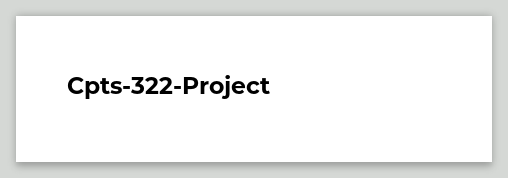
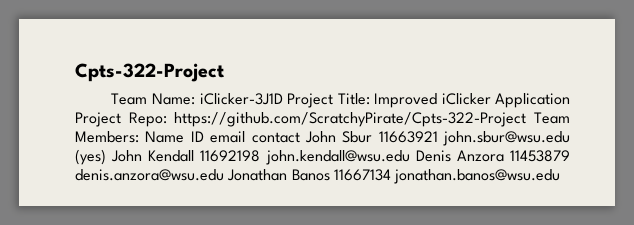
(270, 87) none -> [111,93,571,108] [75,112,570,127] [75,131,570,146] [75,149,570,165] [75,169,561,184] // Team Name: iClicker-3J1D Project Title: Improved iClicker Application Project Repo: https://github.com/ScratchyPirate/Cpts-322-Project Team Members: Name ID email contact John Sbur 11663921 john.sbur@wsu.edu (yes) John Kendall 11692198 john.kendall@wsu.edu Denis Anzora 11453879 denis.anzora@wsu.edu Jonathan Banos 11667134 jonathan.banos@wsu.edu

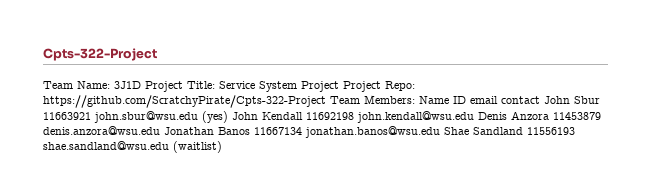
[199,93,283,105] iClicker-3J1D -> [114,81,141,89] 3J1D
[373,93,571,108] Improved iClicker Application -> [219,81,339,92] Service System Project
(561, 176) none -> [444,127,575,135] [43,141,222,153] Shae Sandland 11556193 shae.sandland@wsu.edu (waitlist)

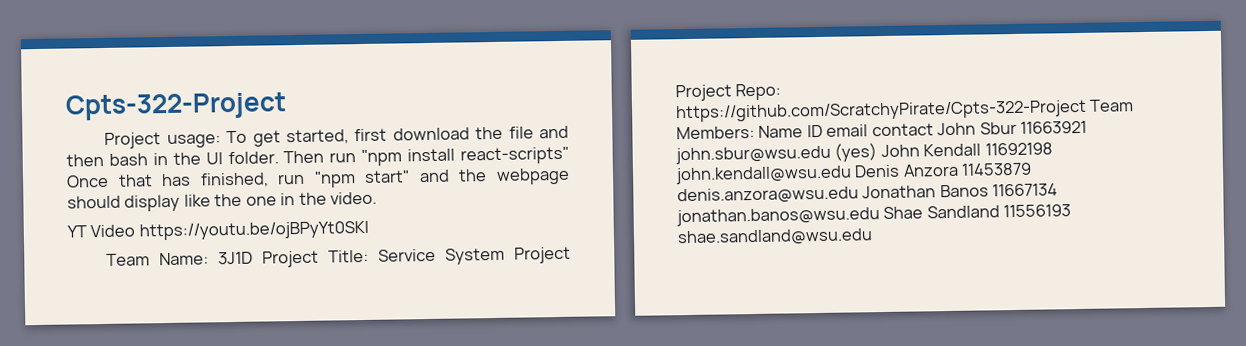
(157, 54) none -> [104,125,569,149] [66,146,569,167] [66,167,570,188] [67,191,378,212] [67,220,369,241] // Project usage: To get started, first download the file and then bash in the UI folder. Then run "npm install react-scripts" Once that has finished, run "npm start" and the webpage should display like the one in the video. // YT Video https://youtu.be/ojBPyYt0SKI
[173,141,222,153] (waitlist) -> (873, 237) none

